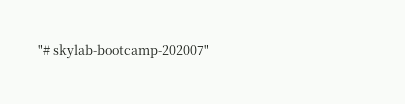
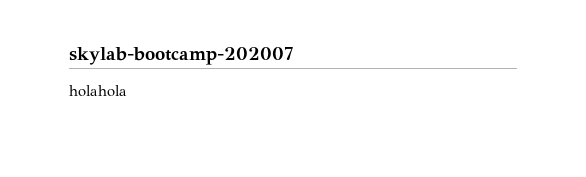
[38,44,210,59] "# skylab-bootcamp-202007" -> [69,47,293,65] [69,85,127,97] skylab-bootcamp-202007 // holahola

